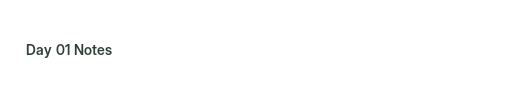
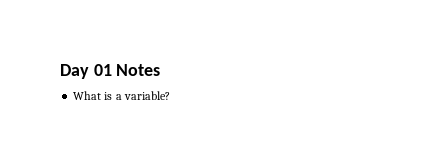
(112, 49) none -> [73,91,170,100] // What is a variable?

